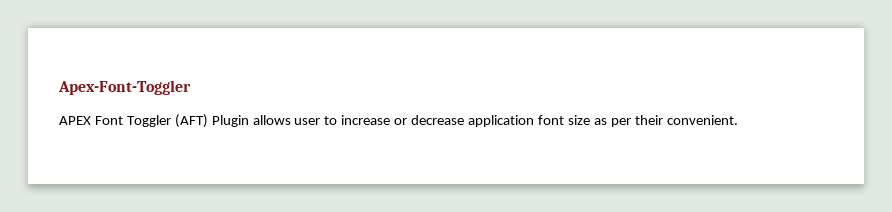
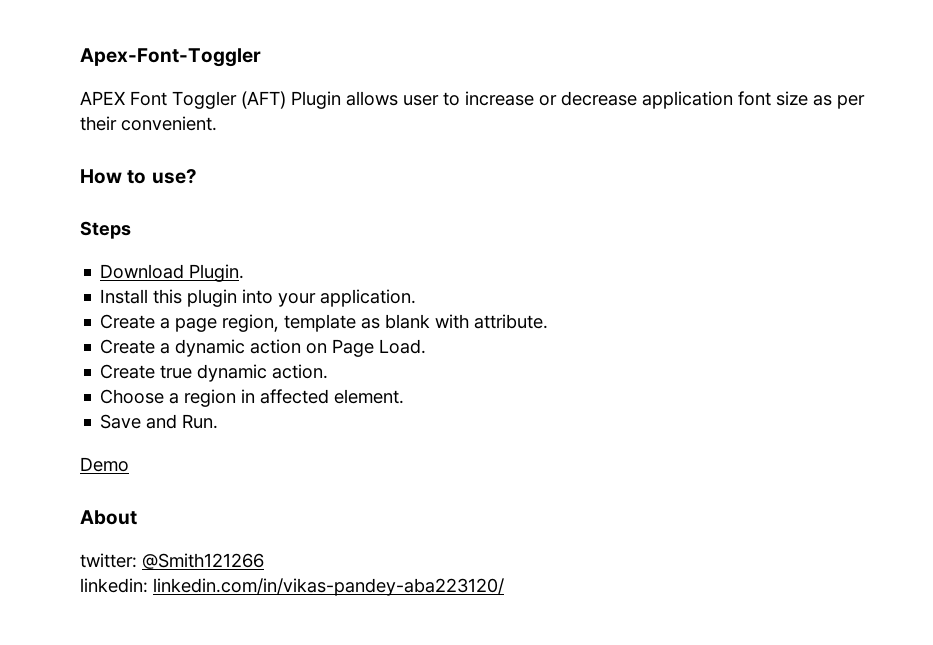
(738, 120) none -> [80,169,197,184] [80,221,131,239] [100,264,245,282] [100,289,417,307] [100,314,549,332] [100,339,427,357] [100,364,329,382] [100,389,405,407] [100,414,219,429] [80,457,129,472] [80,510,137,525] [80,553,264,569] [80,578,504,596] // How to use? // Steps // Download Plugin. // Install this plugin into your application. // Create a page region, template as blank with attribute. // Create a dynamic action on Page Load. // Create true dynamic action. // Choose a region in affected element. // Save and Run. // Demo // About // twitter: @Smith121266 // linkedin: linkedin.com/in/vikas-pandey-aba223120/

